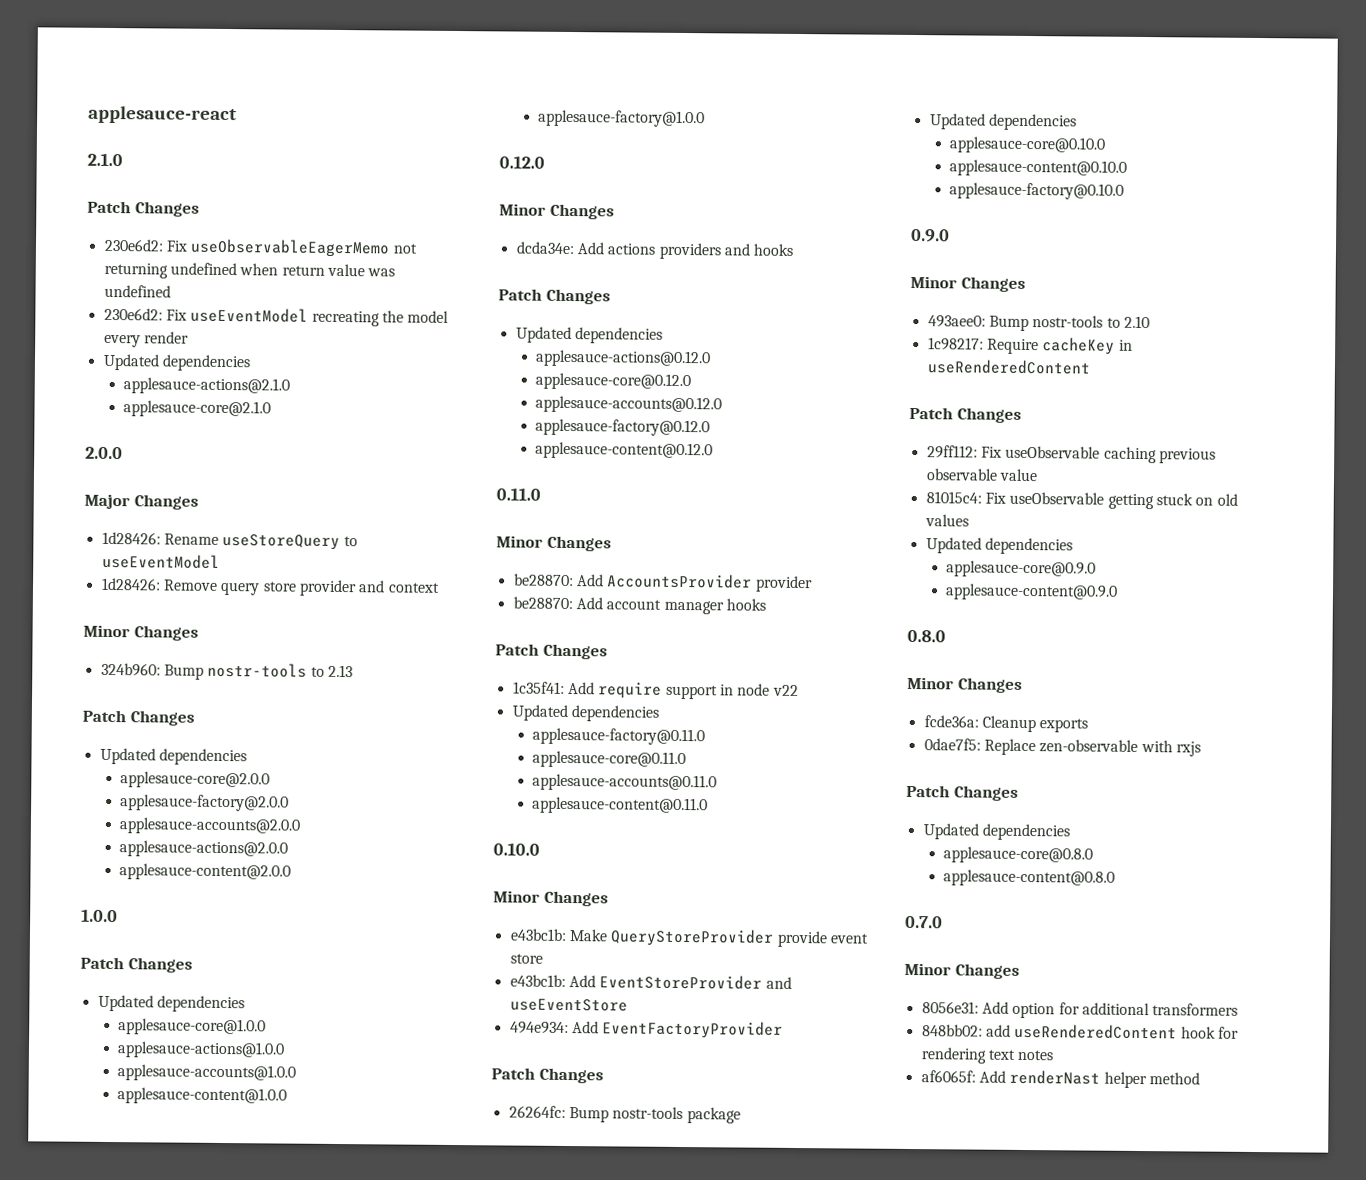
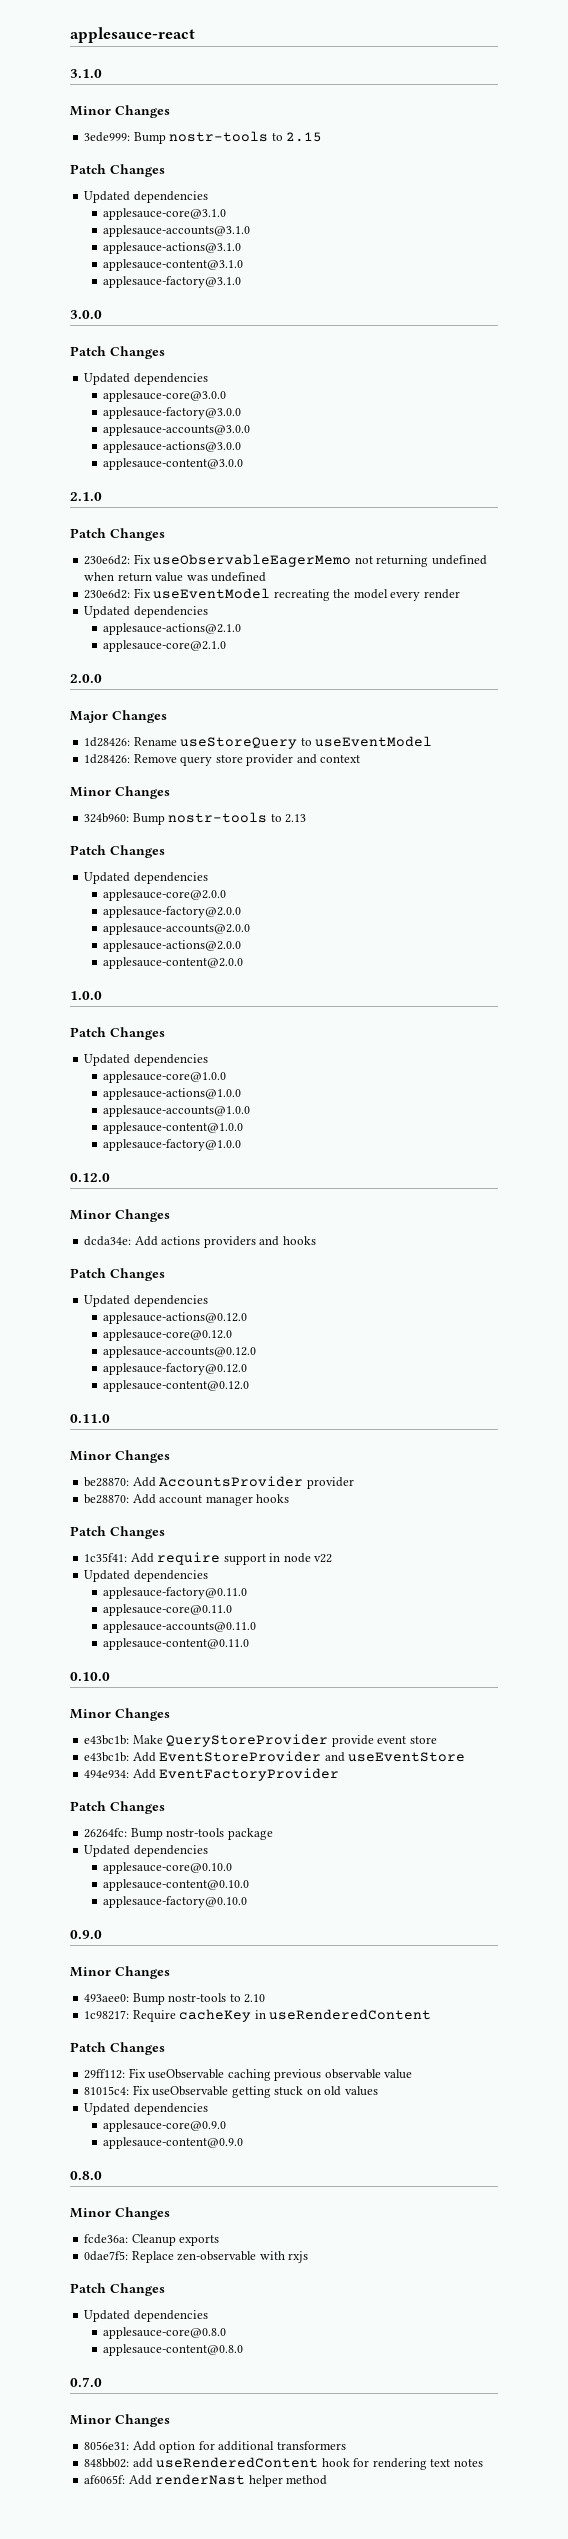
(237, 115) none -> [70,69,102,78] [70,105,170,118] [84,131,323,144] [70,164,165,177] [84,191,208,203] [103,208,227,220] [103,225,251,237] [103,242,242,254] [103,259,244,271] [103,276,242,288] [70,310,102,319] [70,346,165,359] [84,373,208,385] [103,390,227,402] [103,407,242,419] [103,424,251,436] [103,441,242,453] [103,458,244,470] // 3.1.0 // Minor Changes // 3ede999: Bump nostr-tools to 2.15 // Patch Changes // Updated dependencies // applesauce-core@3.1.0 // applesauce-accounts@3.1.0 // applesauce-actions@3.1.0 // applesauce-content@3.1.0 // applesauce-factory@3.1.0 // 3.0.0 // Patch Changes // Updated dependencies // applesauce-core@3.0.0 // applesauce-factory@3.0.0 // applesauce-accounts@3.0.0 // applesauce-actions@3.0.0 // applesauce-content@3.0.0

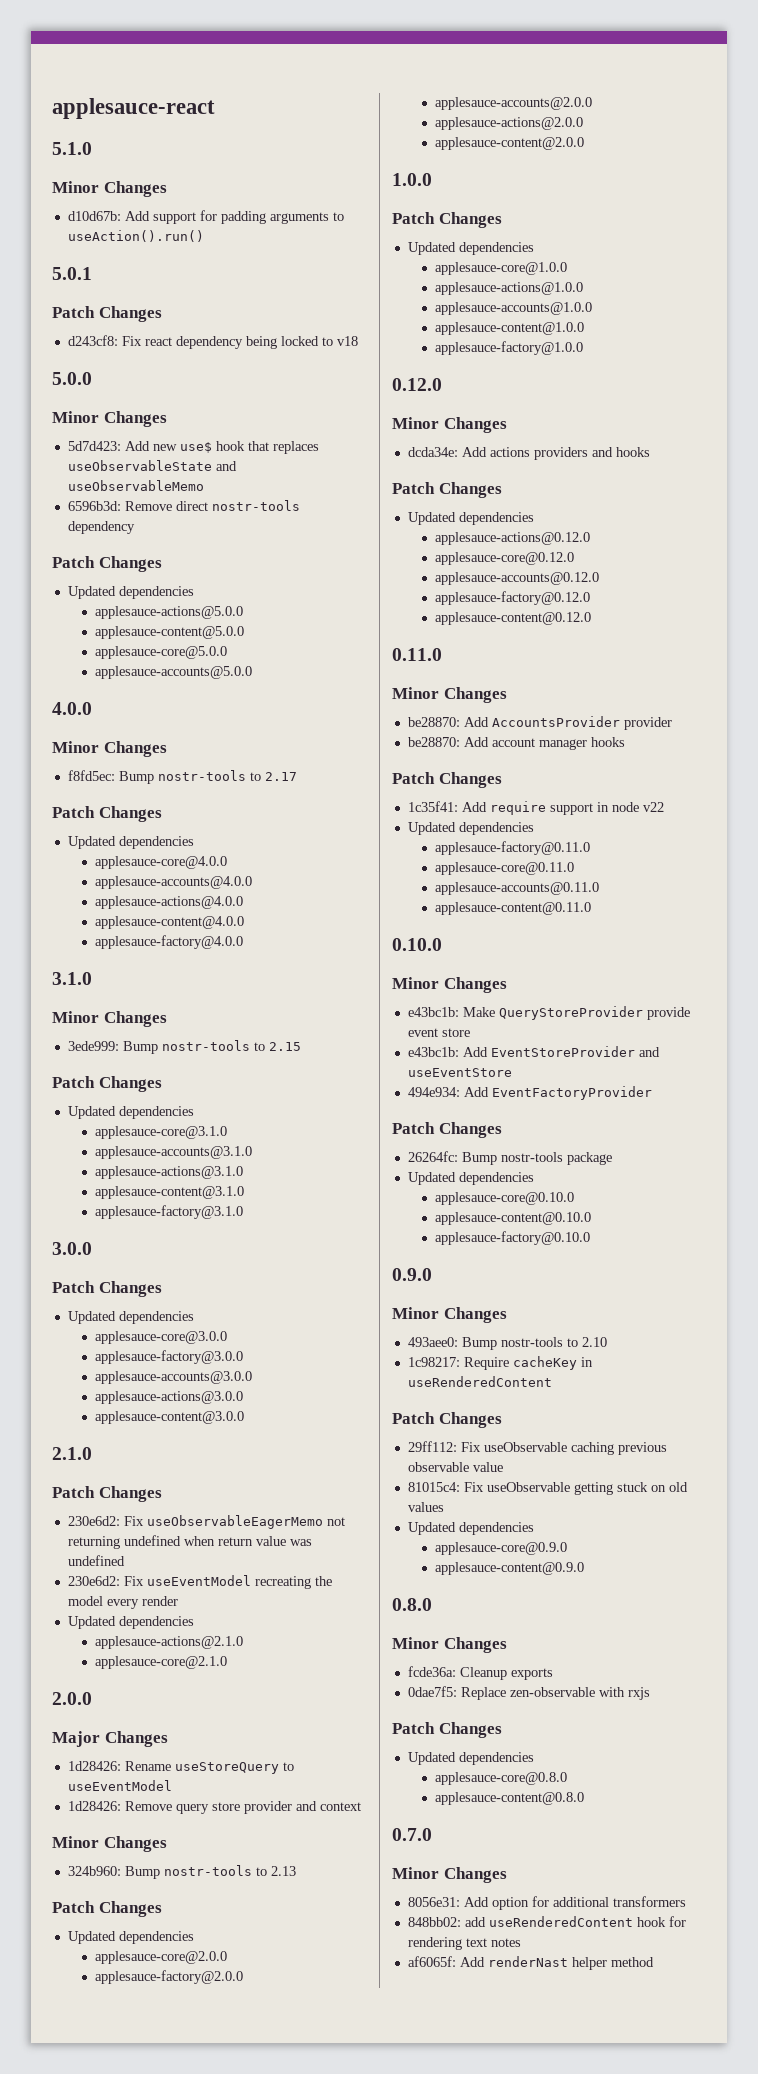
(195, 35) none -> [52,142,92,155] [52,181,167,197] [67,210,344,224] [67,230,204,242] [52,267,92,280] [52,306,162,322] [67,335,358,349] [52,372,92,385] [52,411,167,427] [67,441,319,454] [67,460,237,471] [67,480,204,491] [67,500,300,511] [67,521,135,534] [52,556,162,572] [67,586,194,599] [95,606,244,619] [95,626,245,639] [95,646,228,659] [95,666,253,679] [52,702,92,715] [52,741,167,757] [67,770,297,784] [52,806,162,822] [67,836,194,849] [95,856,228,869] [95,876,253,889] [95,896,244,909] [95,916,245,929] [95,935,244,949] // 5.1.0 // Minor Changes // d10d67b: Add support for padding arguments to useAction().run() // 5.0.1 // Patch Changes // d243cf8: Fix react dependency being locked to v18 // 5.0.0 // Minor Changes // 5d7d423: Add new use$ hook that replaces useObservableState and useObservableMemo // 6596b3d: Remove direct nostr-tools dependency // Patch Changes // Updated dependencies // applesauce-actions@5.0.0 // applesauce-content@5.0.0 // applesauce-core@5.0.0 // applesauce-accounts@5.0.0 // 4.0.0 // Minor Changes // f8fd5ec: Bump nostr-tools to 2.17 // Patch Changes // Updated dependencies // applesauce-core@4.0.0 // applesauce-accounts@4.0.0 // applesauce-actions@4.0.0 // applesauce-content@4.0.0 // applesauce-factory@4.0.0

